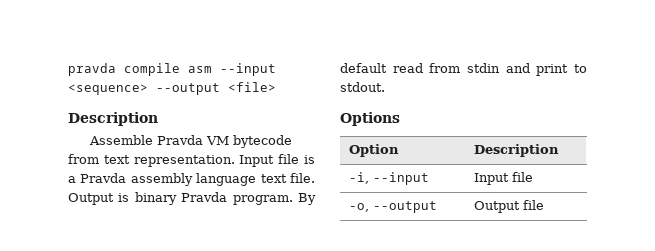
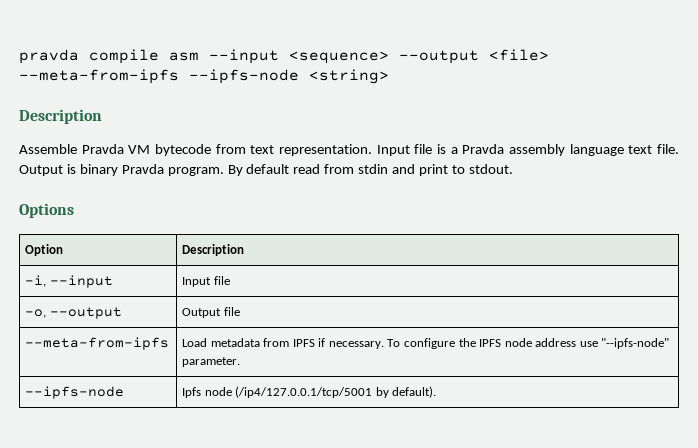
(276, 87) none -> [19,69,389,84] --meta-from-ipfs --ipfs-node <string>
(544, 205) none -> [25,337,170,350] [182,338,670,349] [182,357,241,367] [25,386,125,399] [182,386,437,398] // --meta-from-ipfs | Load metadata from IPFS if necessary. To configure the IPFS node address use "--ipfs-node" parameter. // --ipfs-node | Ipfs node (/ip4/127.0.0.1/tcp/5001 by default).

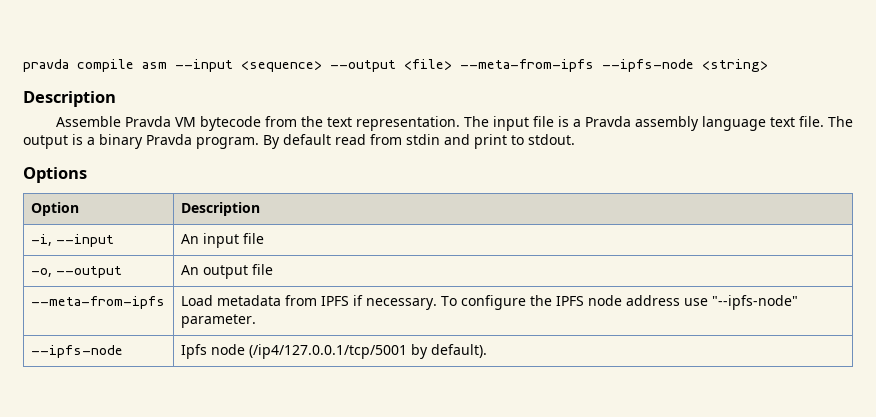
(246, 149) none -> [300,116,323,127] the
[376,145,410,156] Input -> [463,116,529,131] The input
[19,164,76,176] Output is -> [827,116,853,127] [23,134,95,149] The output is a
[182,277,212,287] Input -> [180,233,239,248] An input
[182,308,222,318] Output -> [180,265,248,279] An output

